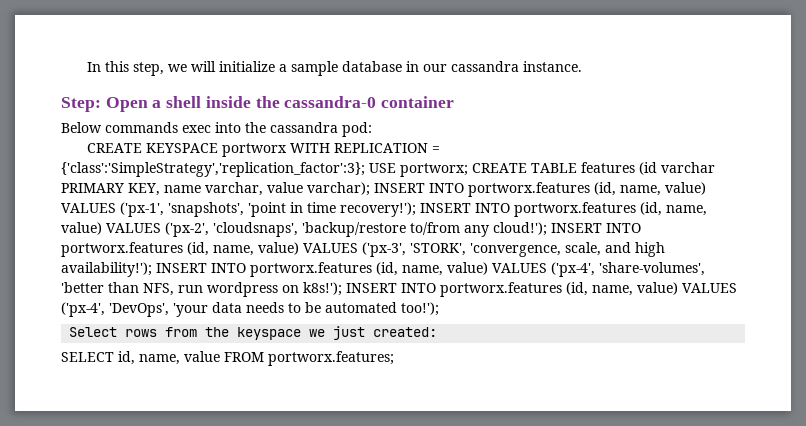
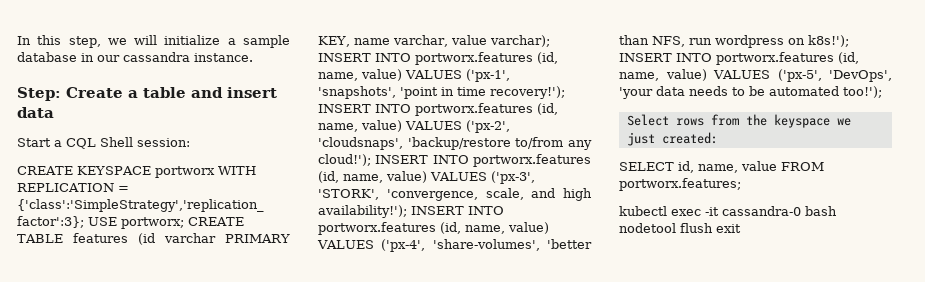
[105,96,455,112] [61,122,372,137] Open a shell inside the cassandra-0 container // Below commands exec into the cassandra pod: -> [66,87,277,98] [17,107,54,118] [17,137,190,149] Create a table and insert data // Start a CQL Shell session:
[61,302,105,317] ('px-4', -> [777,69,822,82] ('px-5',
(394, 358) none -> [619,206,837,216] [619,223,741,233] // kubectl exec -it cassandra-0 bash nodetool flush exit

